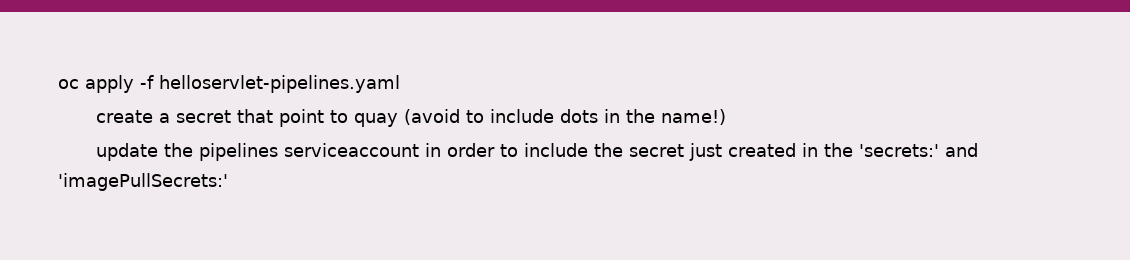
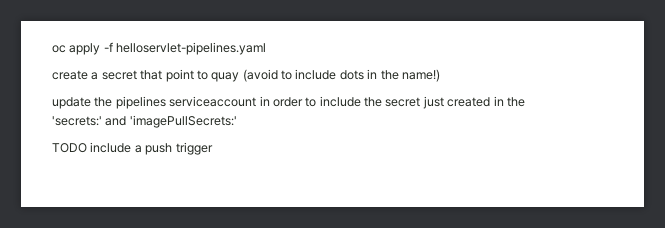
(228, 182) none -> [52,142,213,155] // TODO include a push trigger

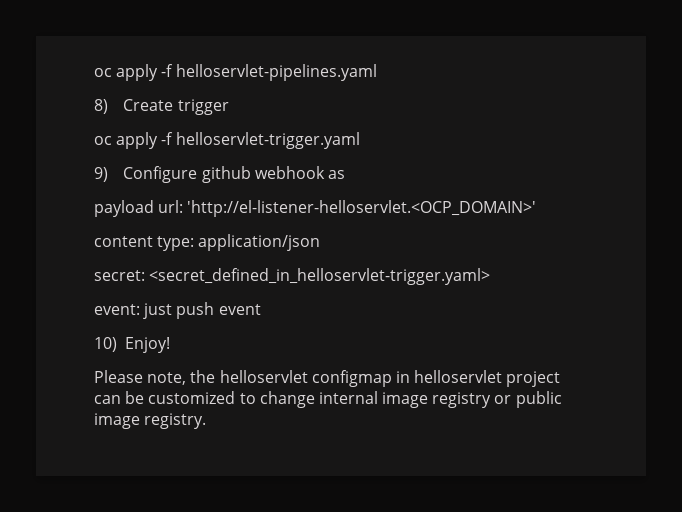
[52,69,440,82] [52,96,525,109] [52,115,237,128] [52,142,213,155] create a secret that point to quay (avoid to include dots in the name!) // update the pipelines serviceaccount in order to include the secret just created in the 'secrets:' and 'imagePullSecrets:' // TODO include a push trigger -> [94,99,229,115] [94,132,360,149] [94,166,345,183] [94,200,537,217] [94,234,321,251] [94,268,491,285] [94,302,261,319] [94,337,170,353] [94,370,561,387] [94,391,562,408] [94,413,207,429] 8) Create trigger // oc apply -f helloservlet-trigger.yaml // 9) Configure github webhook as // payload url: 'http://el-listener-helloservlet.<OCP_DOMAIN>' // content type: application/json // secret: <secret_defined_in_helloservlet-trigger.yaml> // event: just push event // 10) Enjoy! // Please note, the helloservlet configmap in helloservlet project can be customized to change internal image registry or public image registry.

